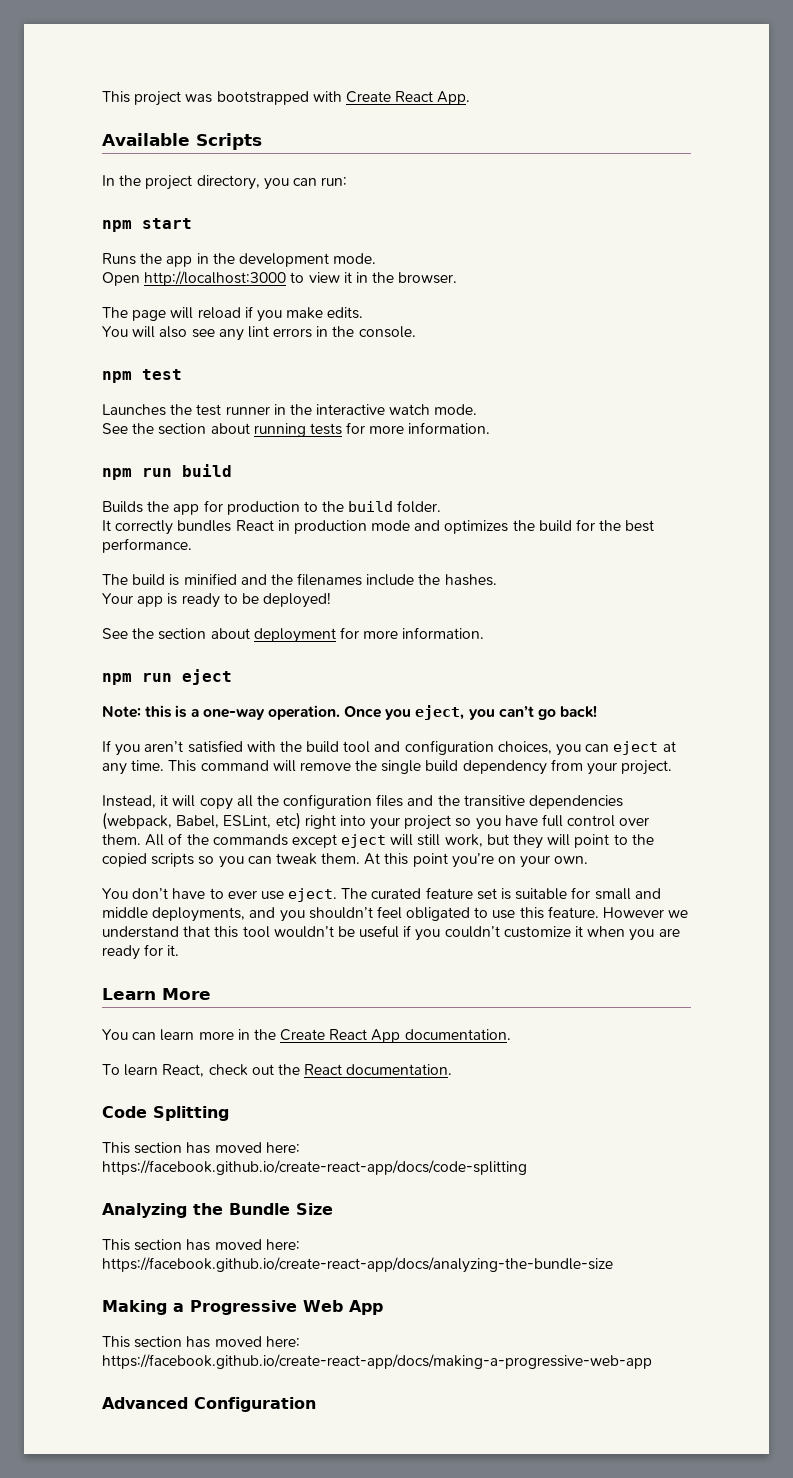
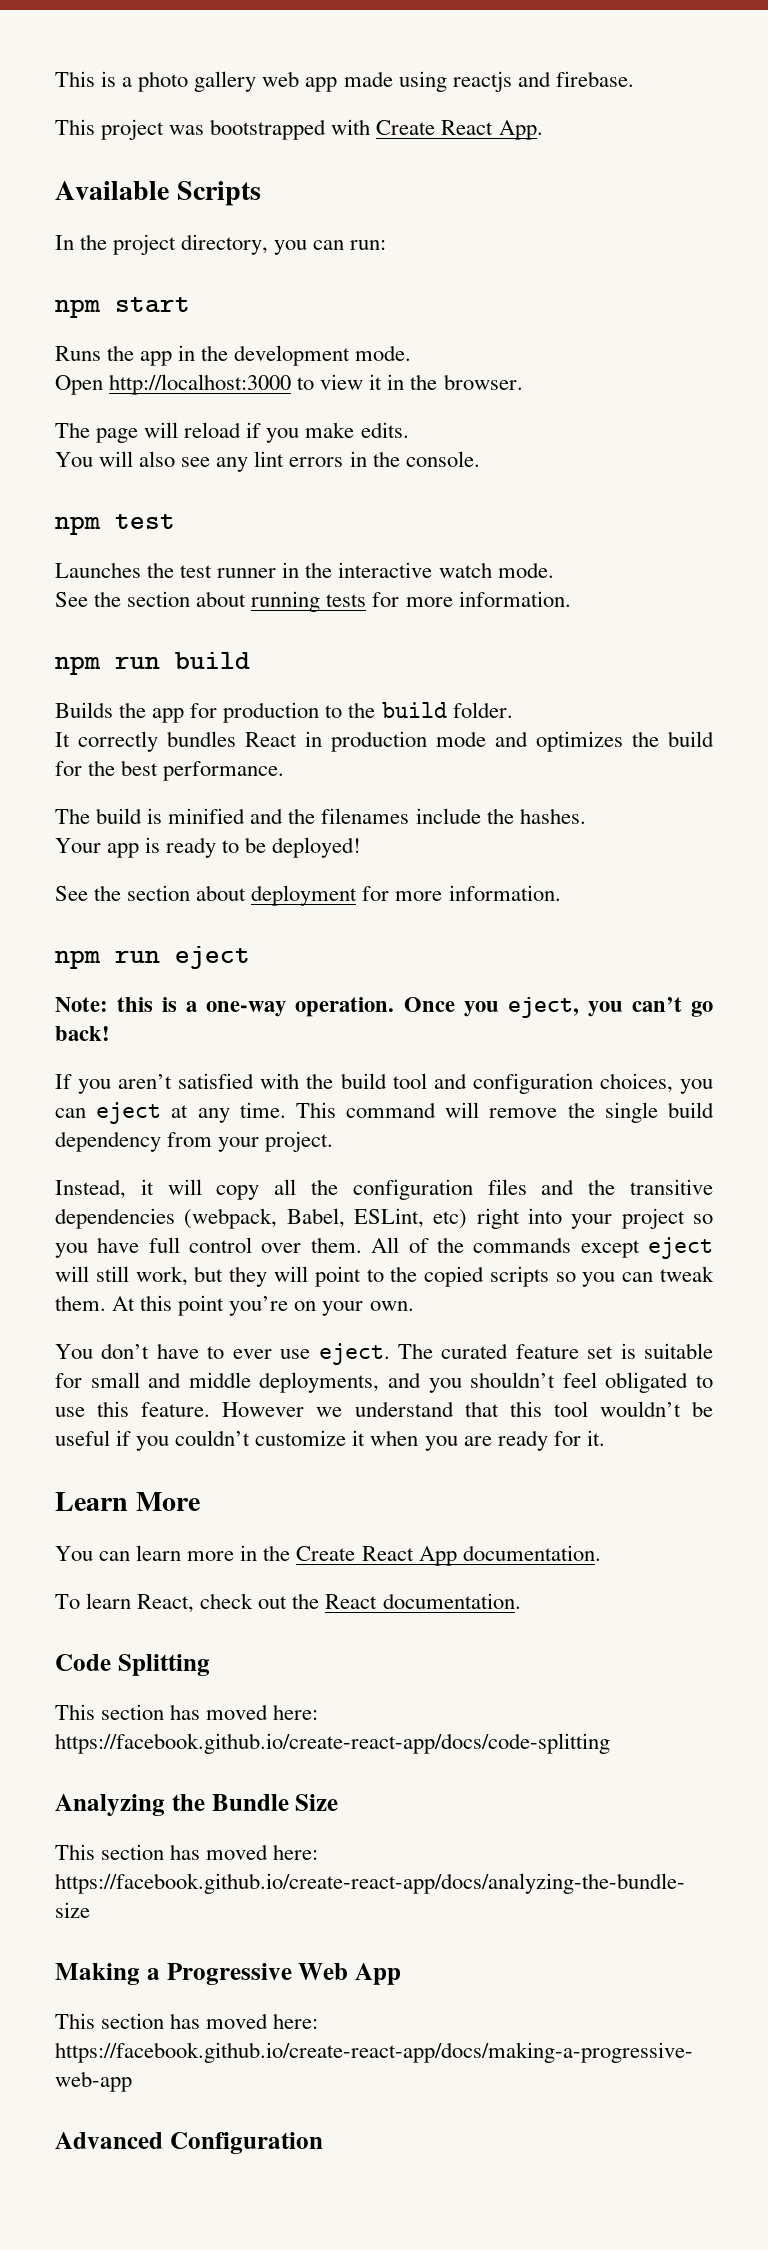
[102,91,130,103] This -> [55,71,634,92] [55,119,95,135] This is a photo gallery web app made using reactjs and firebase. // This

